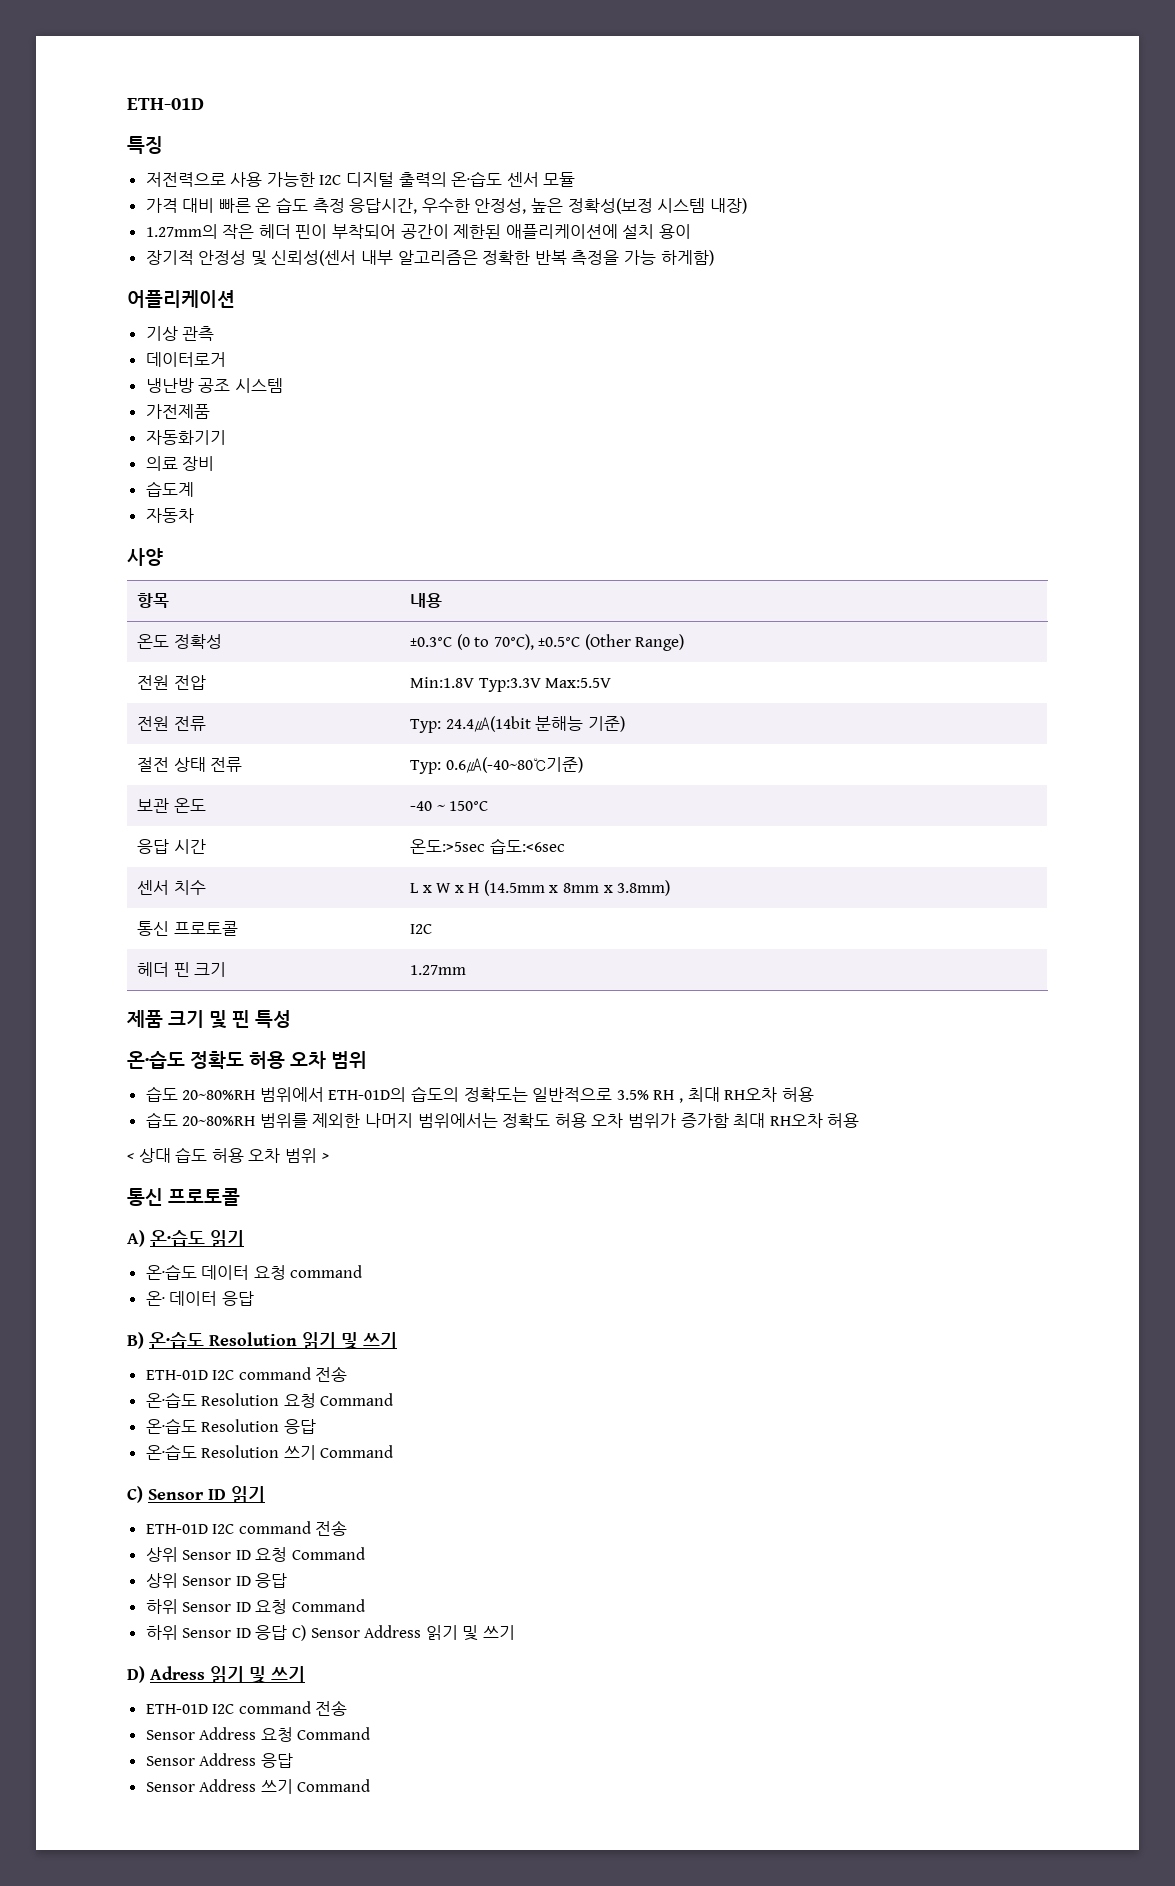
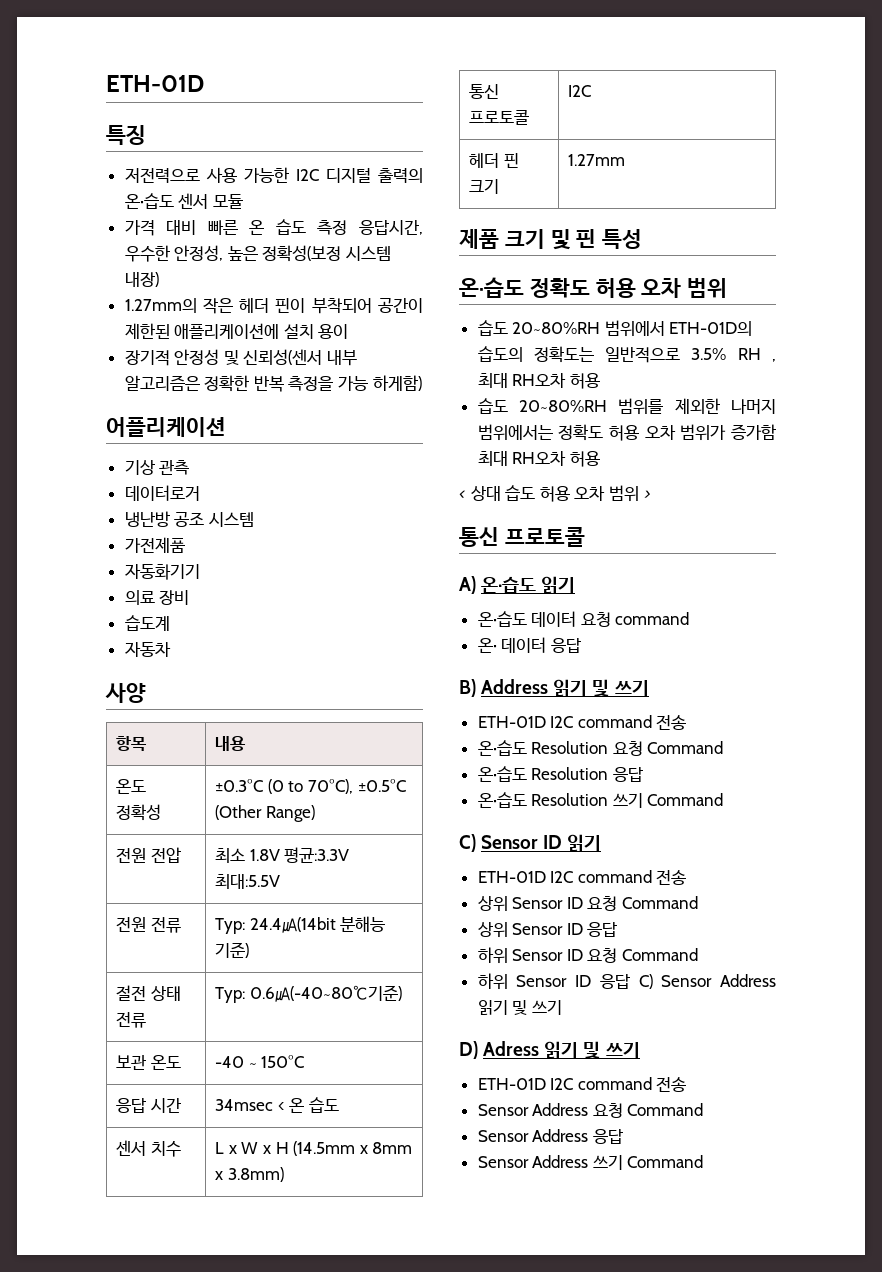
[409,677,612,692] Min:1.8V Typ:3.3V Max:5.5V -> [215,847,350,863] [215,874,281,889] 최소 1.8V 평균:3.3V 최대:5.5V
[409,838,565,854] 온도:>5sec 습도:<6sec -> [215,1097,340,1113] 34msec < 온 습도
[149,1332,297,1349] 온·습도 Resolution -> [481,679,549,694] Address

